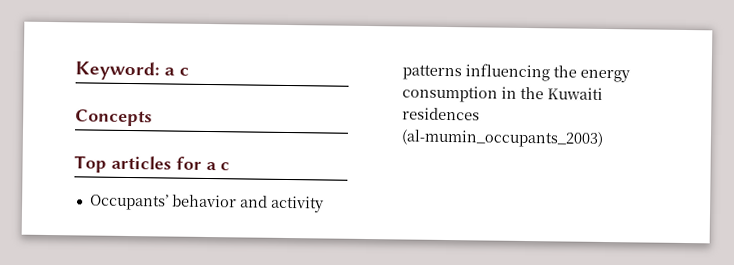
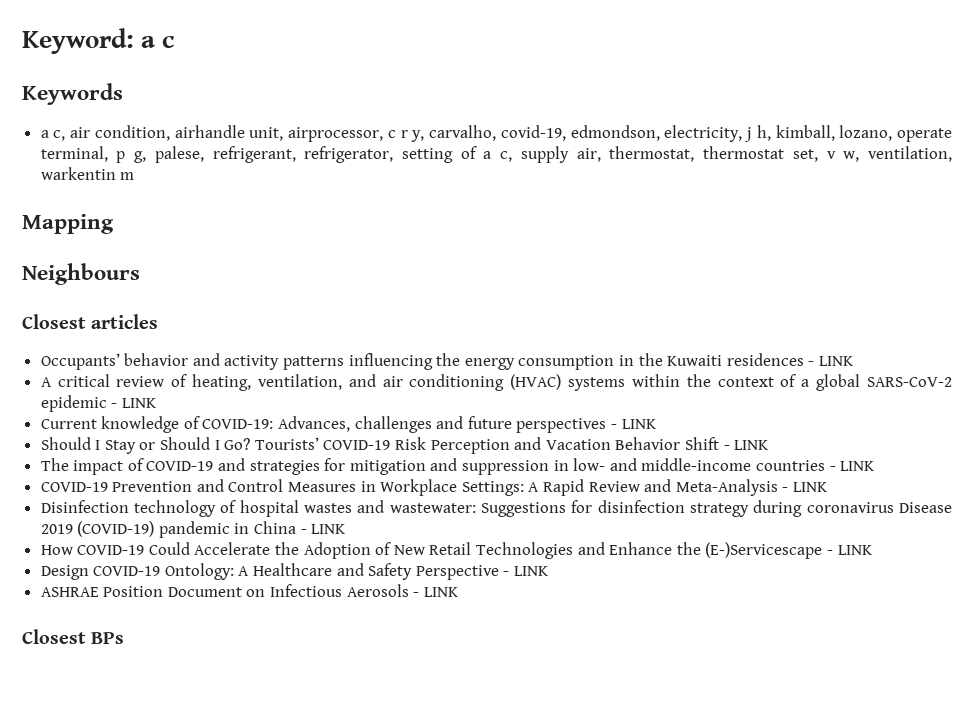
[75,109,153,127] [74,155,230,173] Concepts // Top articles for a c -> [22,83,123,105] [40,125,953,142] [40,146,953,163] [40,167,135,180] [22,214,114,234] [22,263,140,285] [22,314,159,329] Keywords // a c, air condition, airhandle unit, airprocessor, c r y, carvalho, covid-19, edmondson, electricity, j h, kimball, lozano, operate terminal, p g, palese, refrigerant, refrigerator, setting of a c, supply air, thermostat, thermostat set, v w, ventilation, warkentin m // Mapping // Neighbours // Closest articles
[400,129,604,148] (al-mumin_occupants_2003) -> [808,356,853,366] [40,374,953,391] [40,395,156,412] [40,416,656,433] [40,437,769,454] [40,458,875,475] [40,479,827,496] [40,500,952,517] [40,521,346,538] [40,542,872,559] [40,563,549,580] [40,584,458,597] [22,629,125,644] - LINK // A critical review of heating, ventilation, and air conditioning (HVAC) systems within the context of a global SARS-CoV-2 epidemic - LINK // Current knowledge of COVID-19: Advances, challenges and future perspectives - LINK // Should I Stay or Should I Go? Tourists’ COVID-19 Risk Perception and Vacation Behavior Shift - LINK // The impact of COVID-19 and strategies for mitigation and suppression in low- and middle-income countries - LINK // COVID-19 Prevention and Control Measures in Workplace Settings: A Rapid Review and Meta-Analysis - LINK // Disinfection technology of hospital wastes and wastewater: Suggestions for disinfection strategy during coronavirus Disease 2019 (COVID-19) pandemic in China - LINK // How COVID-19 Could Accelerate the Adoption of New Retail Technologies and Enhance the (E-)Servicescape - LINK // Design COVID-19 Ontology: A Healthcare and Safety Perspective - LINK // ASHRAE Position Document on Infectious Aerosols - LINK // Closest BPs

